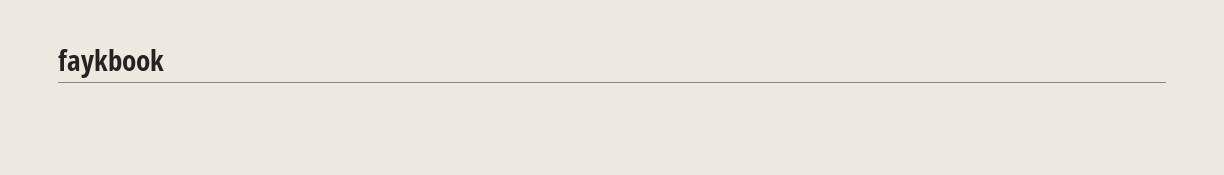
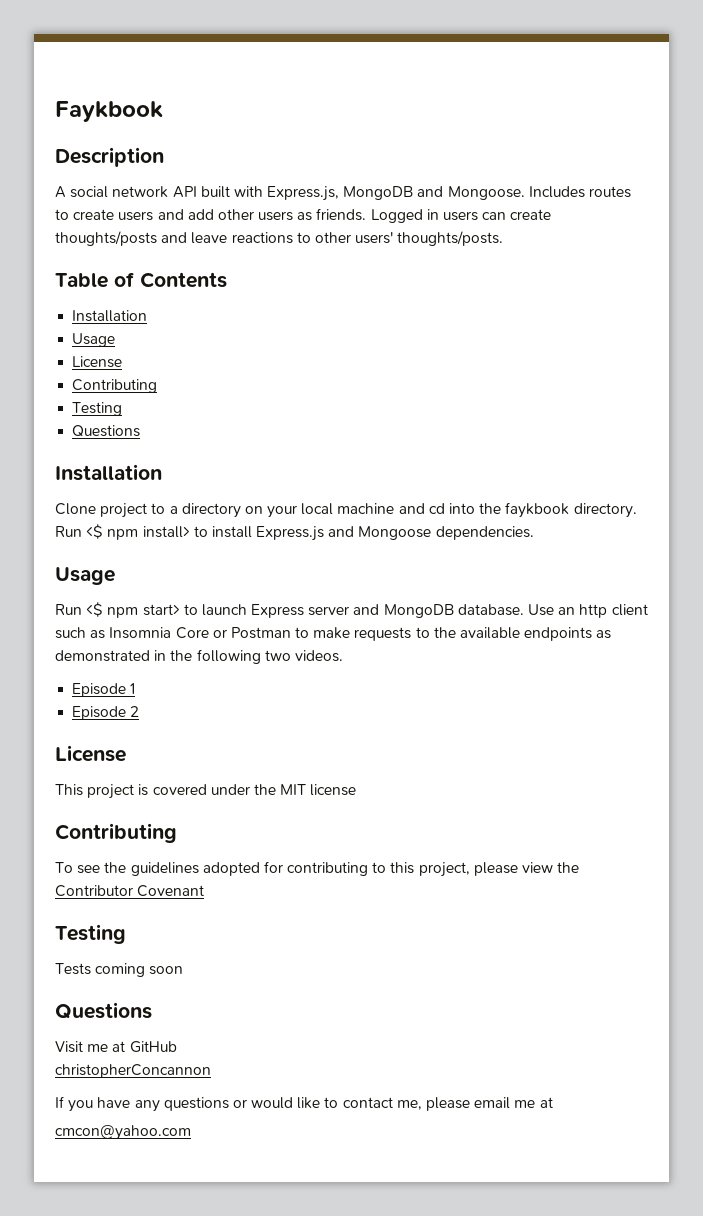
[58,49,164,78] faykbook -> [55,101,163,122] [55,147,164,167] [55,186,632,201] [55,208,552,223] [55,231,504,246] [55,272,227,288] [72,310,148,322] [72,333,116,347] [72,356,123,368] [72,379,158,393] [72,402,123,416] [72,425,141,437] [55,464,162,481] [55,502,637,518] [55,524,534,541] [55,567,115,585] [55,602,648,618] [55,627,612,641] [55,649,343,664] [72,683,136,697] [72,706,140,720] [55,745,126,762] [55,784,357,799] [55,823,177,843] [55,861,580,877] [55,885,205,897] [55,924,126,944] [55,963,184,977] [55,1002,152,1019] [55,1041,177,1053] [55,1064,211,1078] [55,1096,553,1112] [55,1125,191,1140] Faykbook // Description // A social network API built with Express.js, MongoDB and Mongoose. Includes routes to create users and add other users as friends. Logged in users can create thoughts/posts and leave reactions to other users' thoughts/posts. // Table of Contents // Installation // Usage // License // Contributing // Testing // Questions // Installation // Clone project to a directory on your local machine and cd into the faykbook directory. Run <$ npm install> to install Express.js and Mongoose dependencies. // Usage // Run <$ npm start> to launch Express server and MongoDB database. Use an http client such as Insomnia Core or Postman to make requests to the available endpoints as demonstrated in the following two videos. // Episode 1 // Episode 2 // License // This project is covered under the MIT license // Contributing // To see the guidelines adopted for contributing to this project, please view the Contributor Covenant // Testing // Tests coming soon // Questions // Visit me at GitHub // christopherConcannon // If you have any questions or would like to contact me, please email me at // cmcon@yahoo.com

